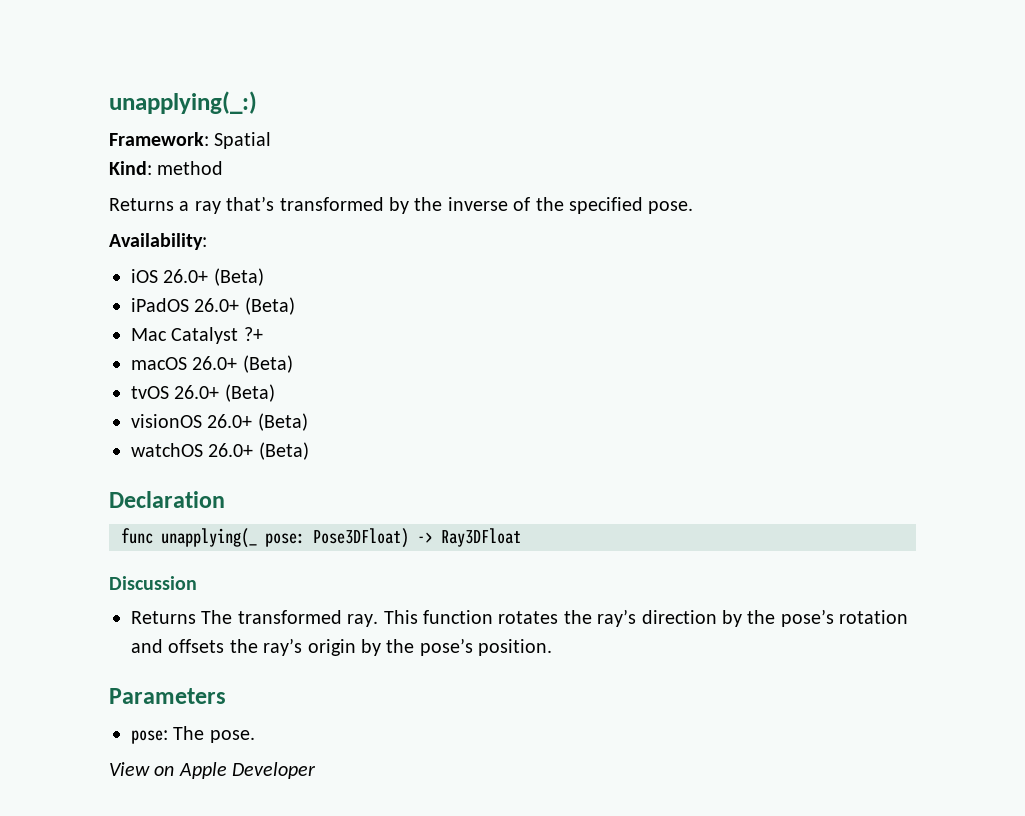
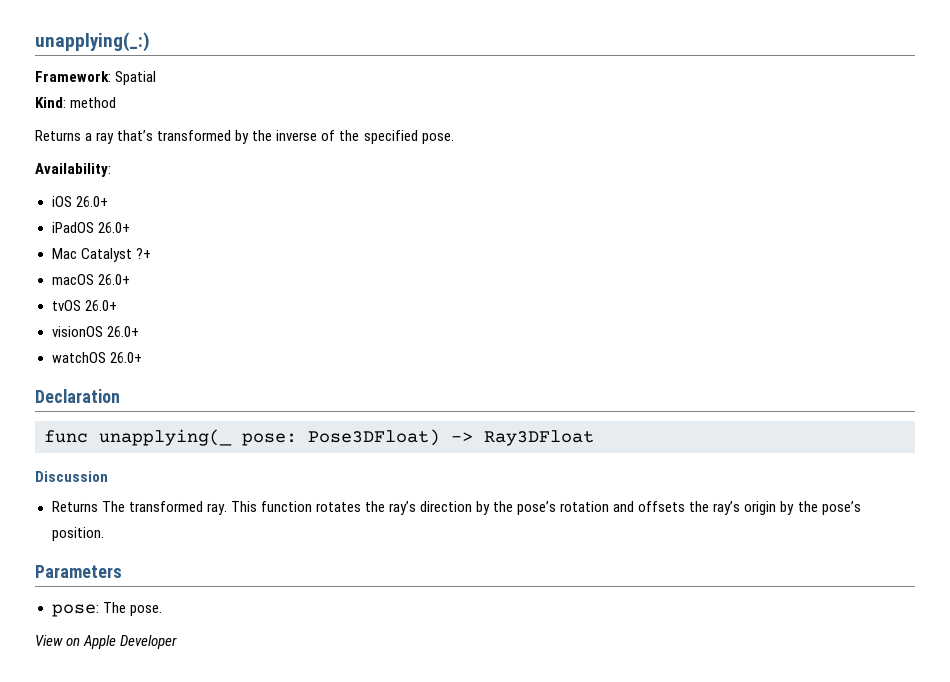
[213,268,264,286] (Beta) -> (108, 201) none
[244,297,295,315] (Beta) -> (130, 227) none
[242,355,293,373] (Beta) -> (130, 279) none
[224,384,275,402] (Beta) -> (117, 305) none
[257,413,308,431] (Beta) -> (139, 331) none
[258,442,309,460] (Beta) -> (142, 357) none

